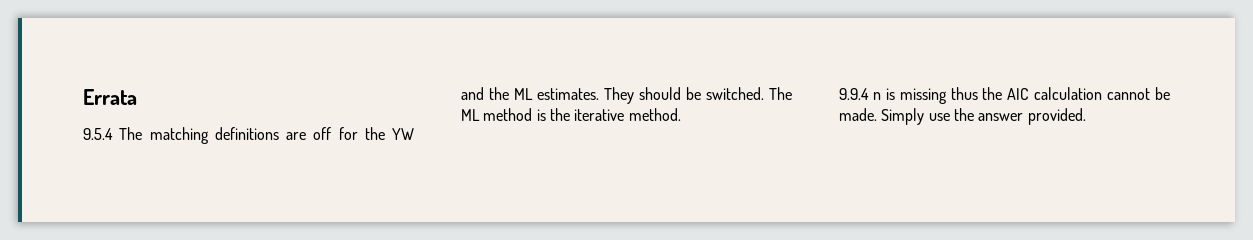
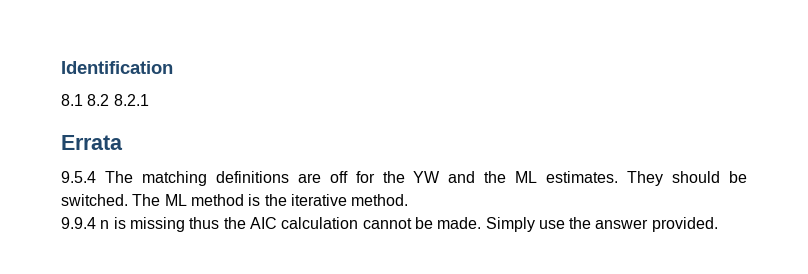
(83, 97) none -> [61,61,173,74] [61,94,149,106] Identification // 8.1 8.2 8.2.1 //

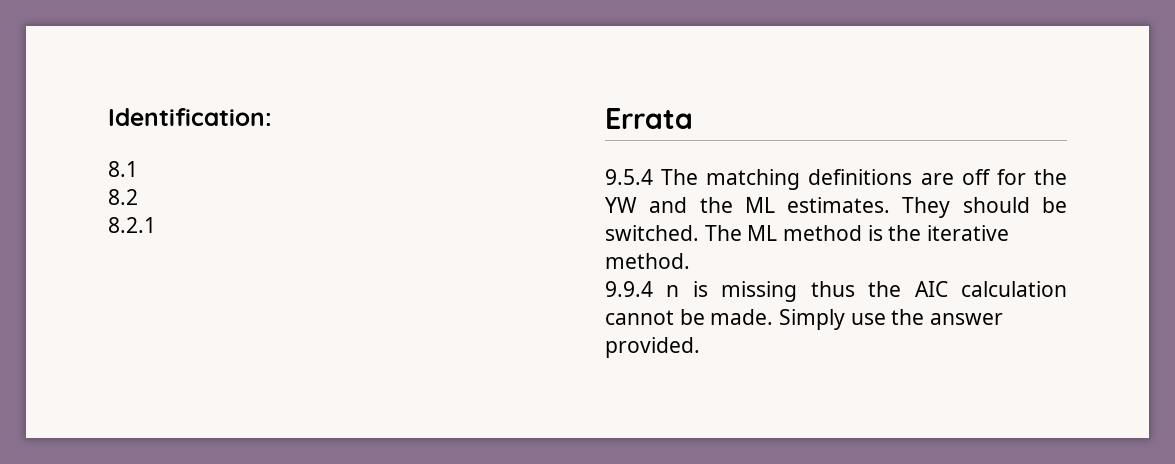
[61,61,173,74] Identification -> [108,108,272,126] Identification:
(83, 100) none -> (138, 169) //
(110, 100) none -> (138, 197) //

